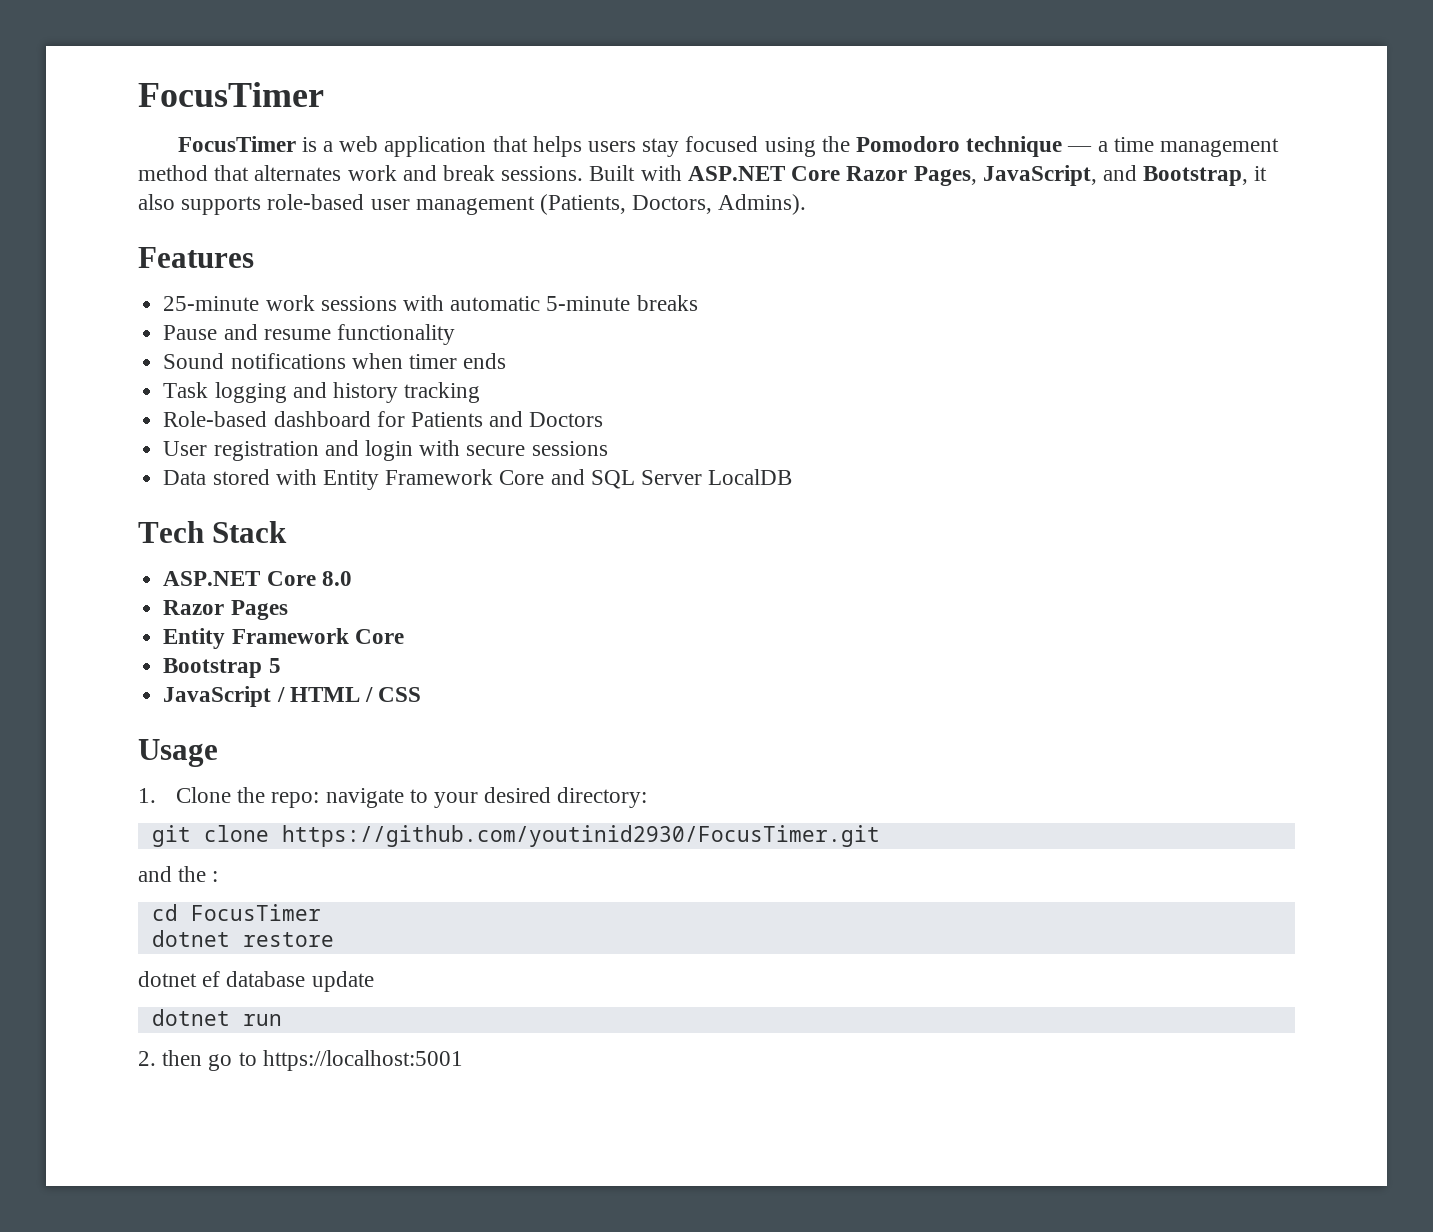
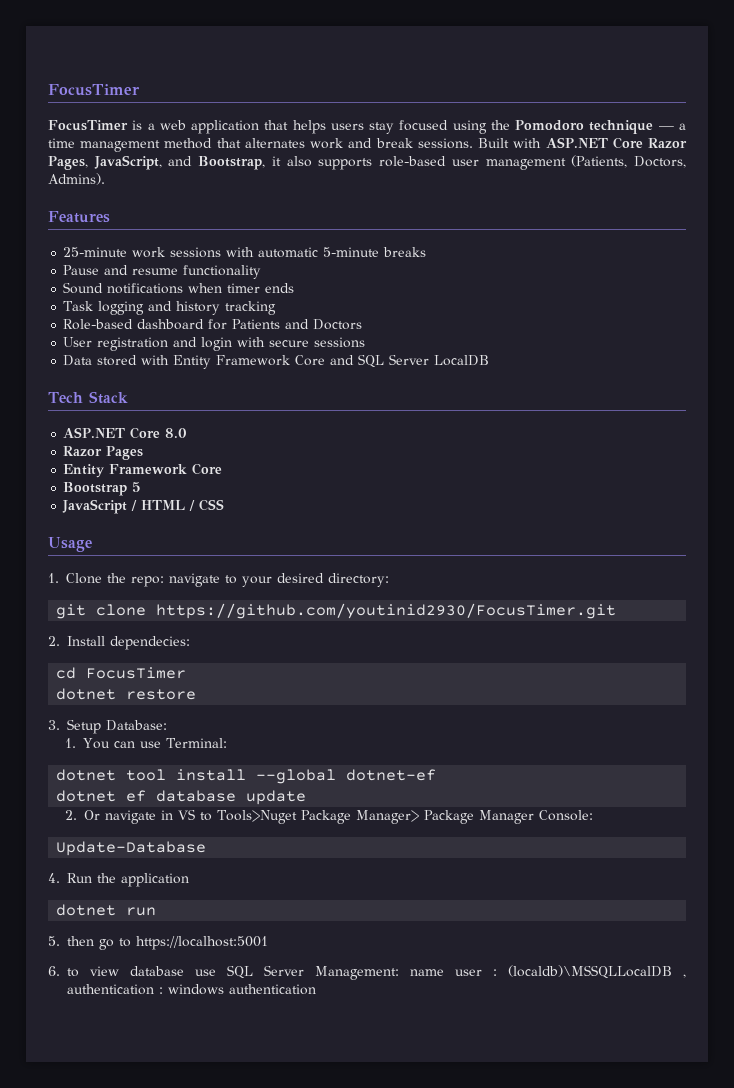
[138,866,219,882] and the : -> [48,636,190,650] 2. Install dependecies:
[138,971,374,992] dotnet ef database update -> [48,719,167,734] [64,738,227,749] [56,769,437,784] [56,790,307,805] [64,809,593,824] [56,841,207,856] [48,873,189,887] 3. Setup Database: // 1. You can use Terminal: // dotnet tool install --global dotnet-ef // dotnet ef database update // 2. Or navigate in VS to Tools>Nuget Package Manager> Package Manager Console: // Update-Database // 4. Run the application
[138,1051,156,1066] 2. -> [48,936,60,946] 5.
(463, 1060) none -> [48,965,686,980] [67,984,316,995] // 6. to view database use SQL Server Management: name user : (localdb)\MSSQLLocalDB , authentication : windows authentication

